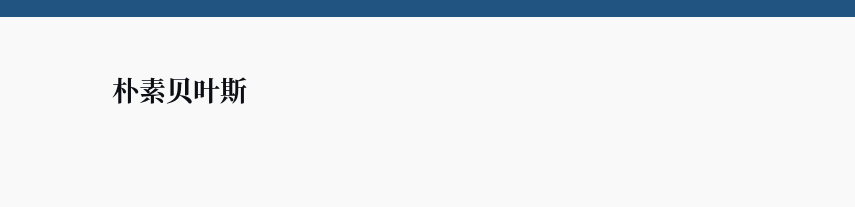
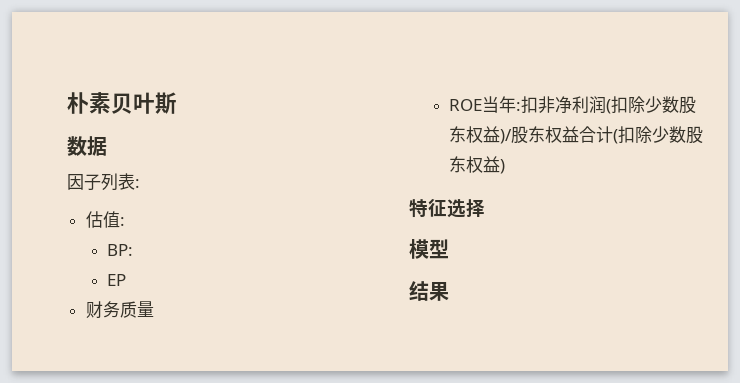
(247, 90) none -> [67,136,107,156] [67,173,140,191] [85,211,125,228] [106,244,133,256] [106,274,126,286] [85,301,154,319] [448,96,696,114] [448,126,703,144] [448,156,505,174] [409,199,485,218] [409,239,449,259] [409,281,449,301] // 数据 // 因子列表: // 估值: // BP: // EP // 财务质量 // ROE当年:扣非净利润(扣除少数股东权益)/股东权益合计(扣除少数股东权益) // 特征选择 // 模型 // 结果

